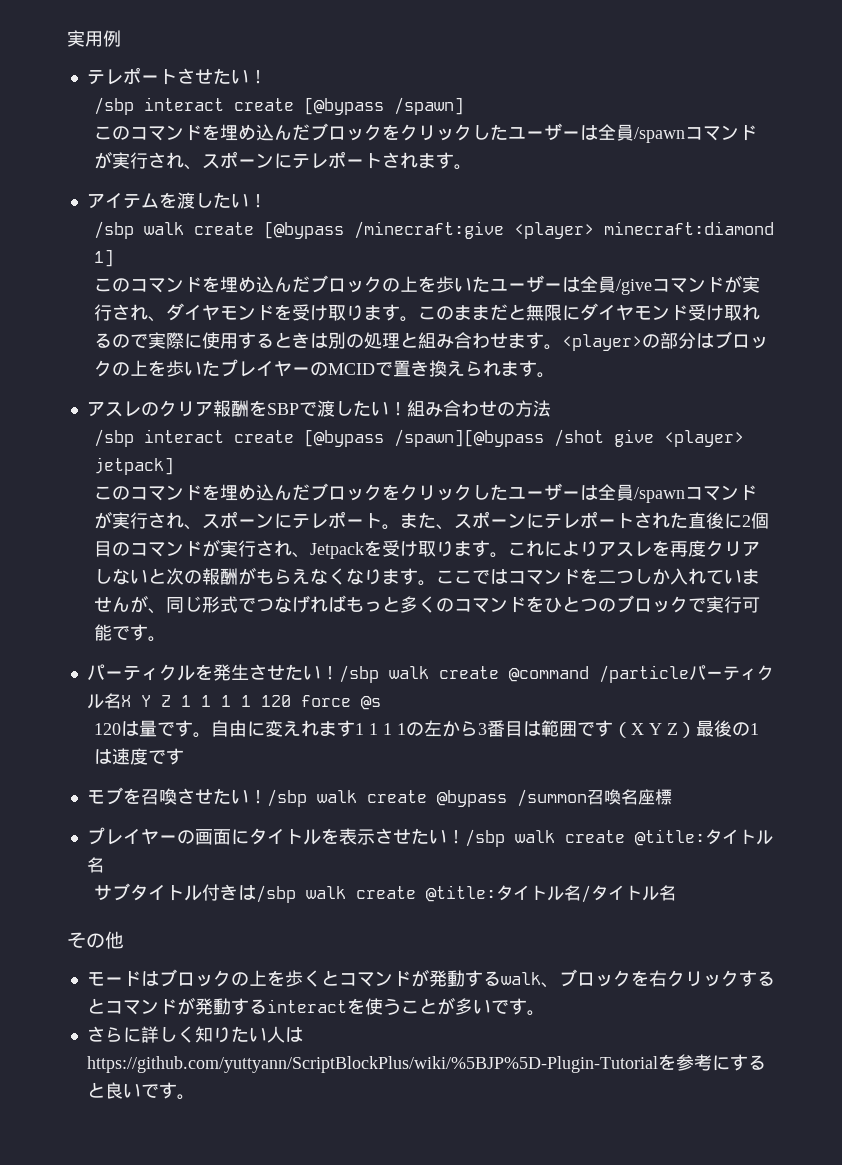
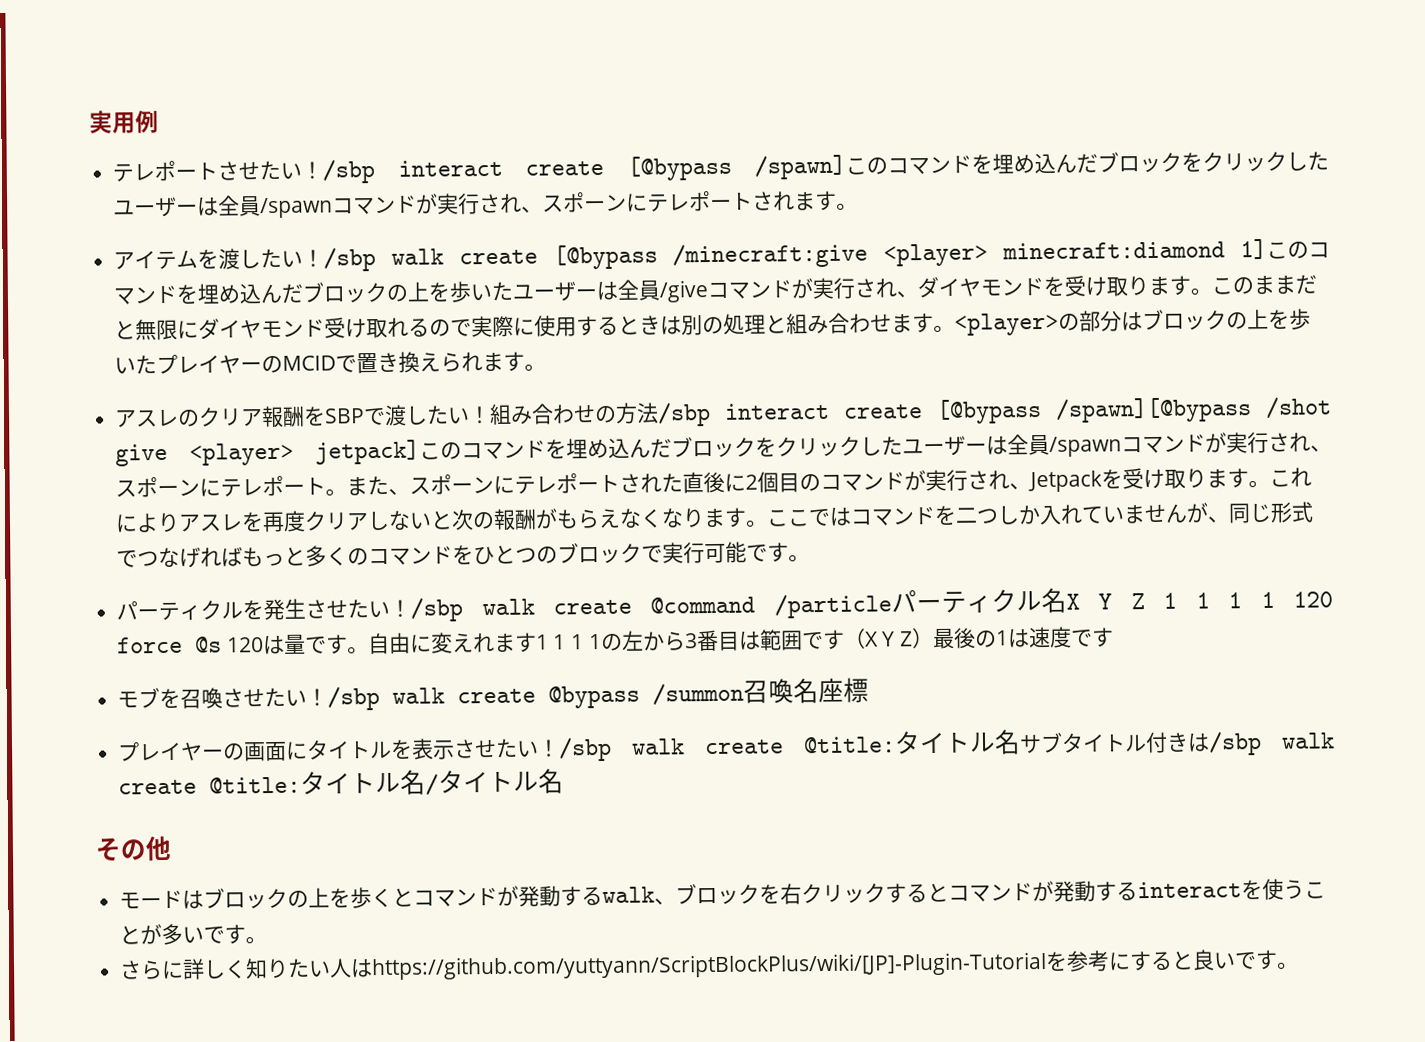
(267, 77) // -> (324, 170) none
(465, 106) // -> (847, 167) none
(267, 201) // -> (325, 258) none
(115, 258) // -> (1267, 249) none
(551, 408) // -> (660, 413) none
(175, 466) // -> (421, 452) none
(381, 702) // -> (223, 644) none
(104, 865) // -> (1022, 742) none
[86,1056,658,1073] https://github.com/yuttyann/ScriptBlockPlus/wiki/%5BJP%5D-Plugin-Tutorial -> [371,951,1048,981] https://github.com/yuttyann/ScriptBlockPlus/wiki/[JP]-Plugin-Tutorial

